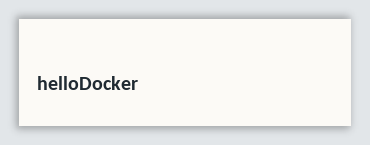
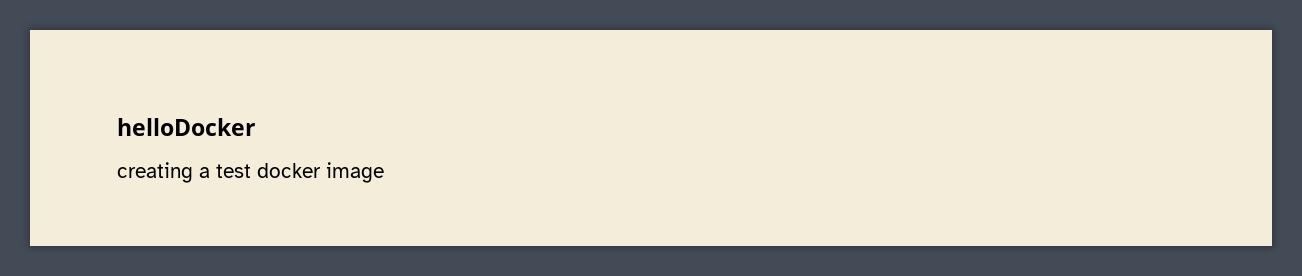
(138, 83) none -> [117,162,384,183] // creating a test docker image

